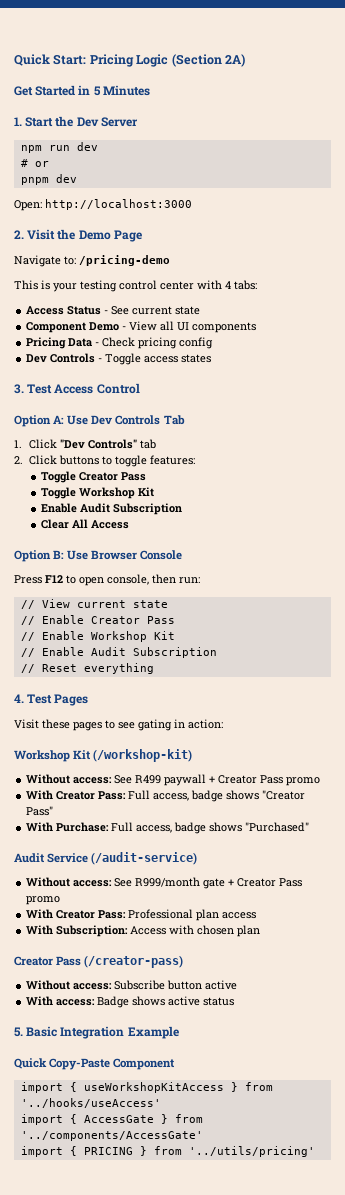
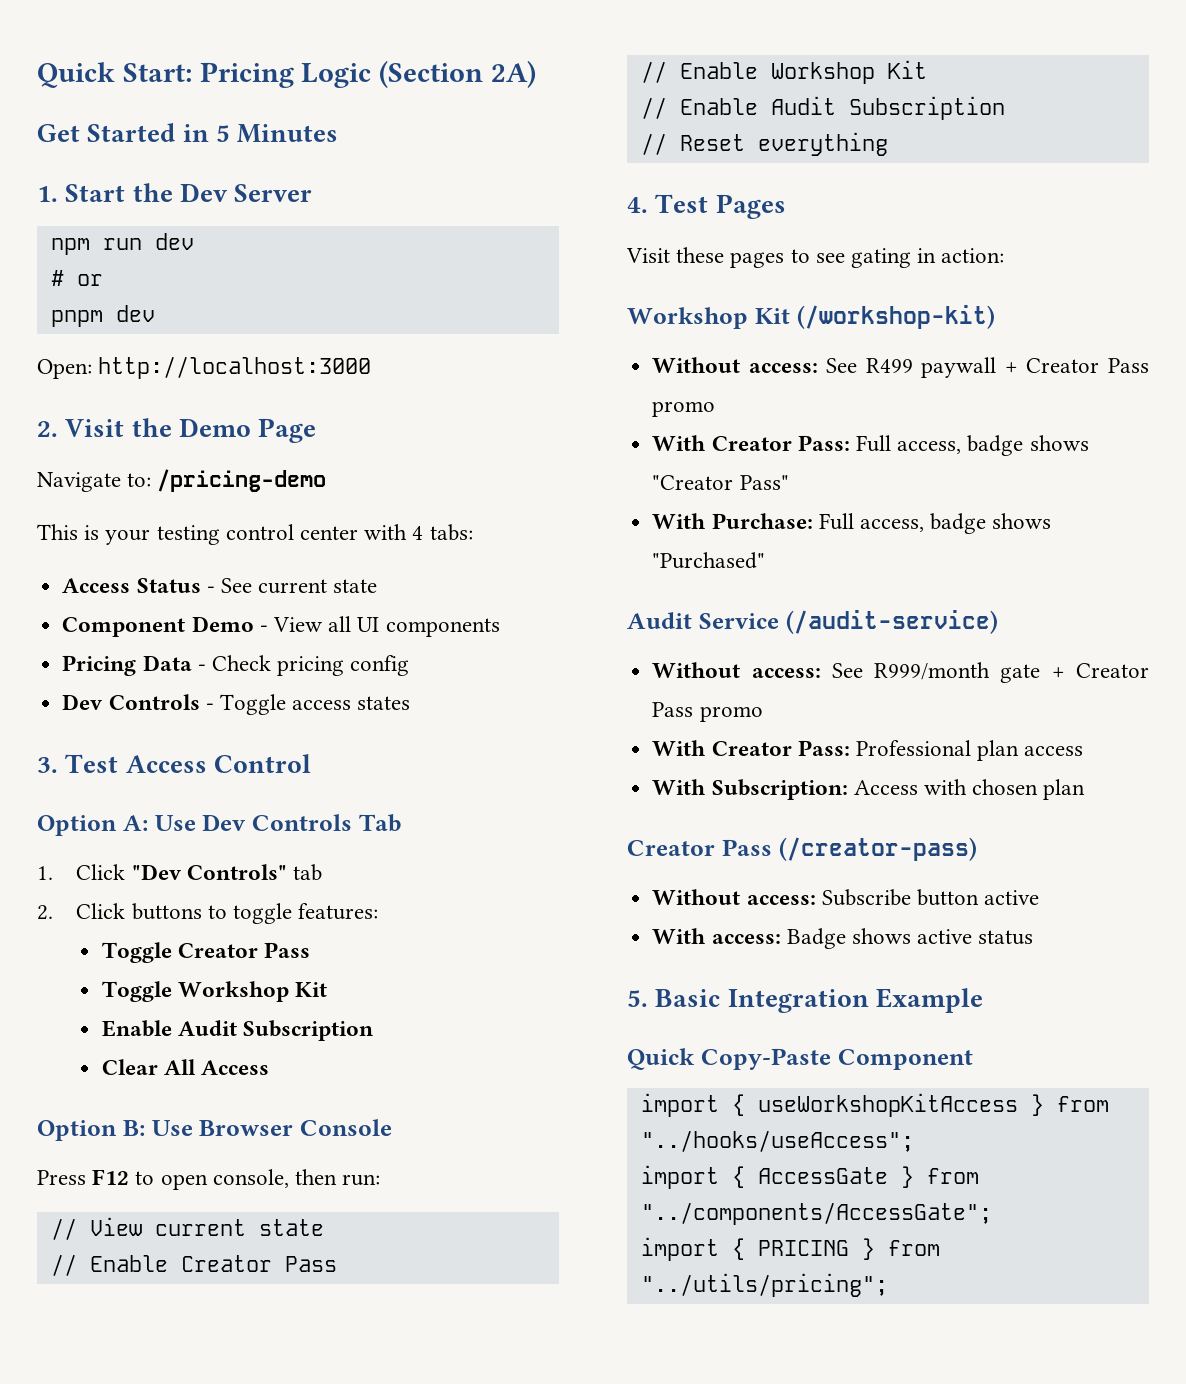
[20,1098,161,1108] '../hooks/useAccess' -> [640,1130,914,1152] "../hooks/useAccess";
[20,1131,203,1141] '../components/AccessGate' -> [640,1202,992,1225] "../components/AccessGate";
[188,1146,315,1157] '../utils/pricing' -> [640,1273,888,1297] "../utils/pricing";

